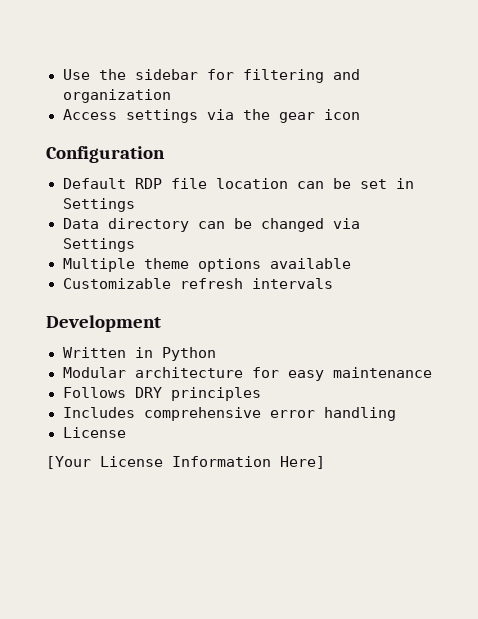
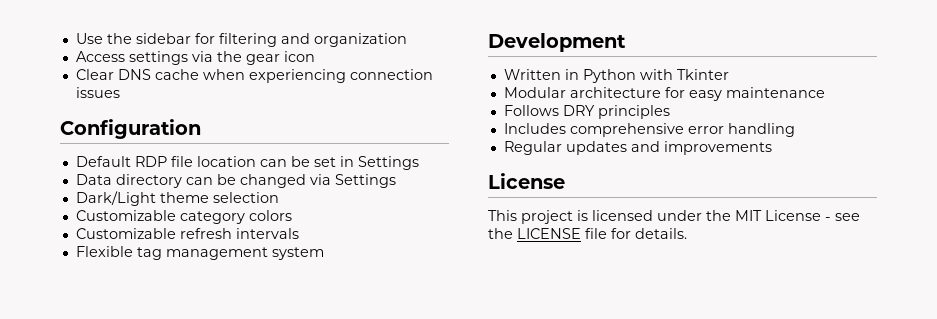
(360, 114) none -> [75,69,433,83] [75,87,120,98] // Clear DNS cache when experiencing connection issues
[62,258,351,272] Multiple theme options available -> [75,191,279,206] [75,210,292,224] Dark/Light theme selection // Customizable category colors
(333, 283) none -> [75,246,324,260] // Flexible tag management system
(216, 354) none -> [639,69,729,80] with Tkinter
[62,427,126,438] [46,456,325,469] License // [Your License Information Here] -> [503,141,772,155] [488,173,565,189] [488,210,860,224] [488,228,687,239] Regular updates and improvements // License // This project is licensed under the MIT License - see the LICENSE file for details.

